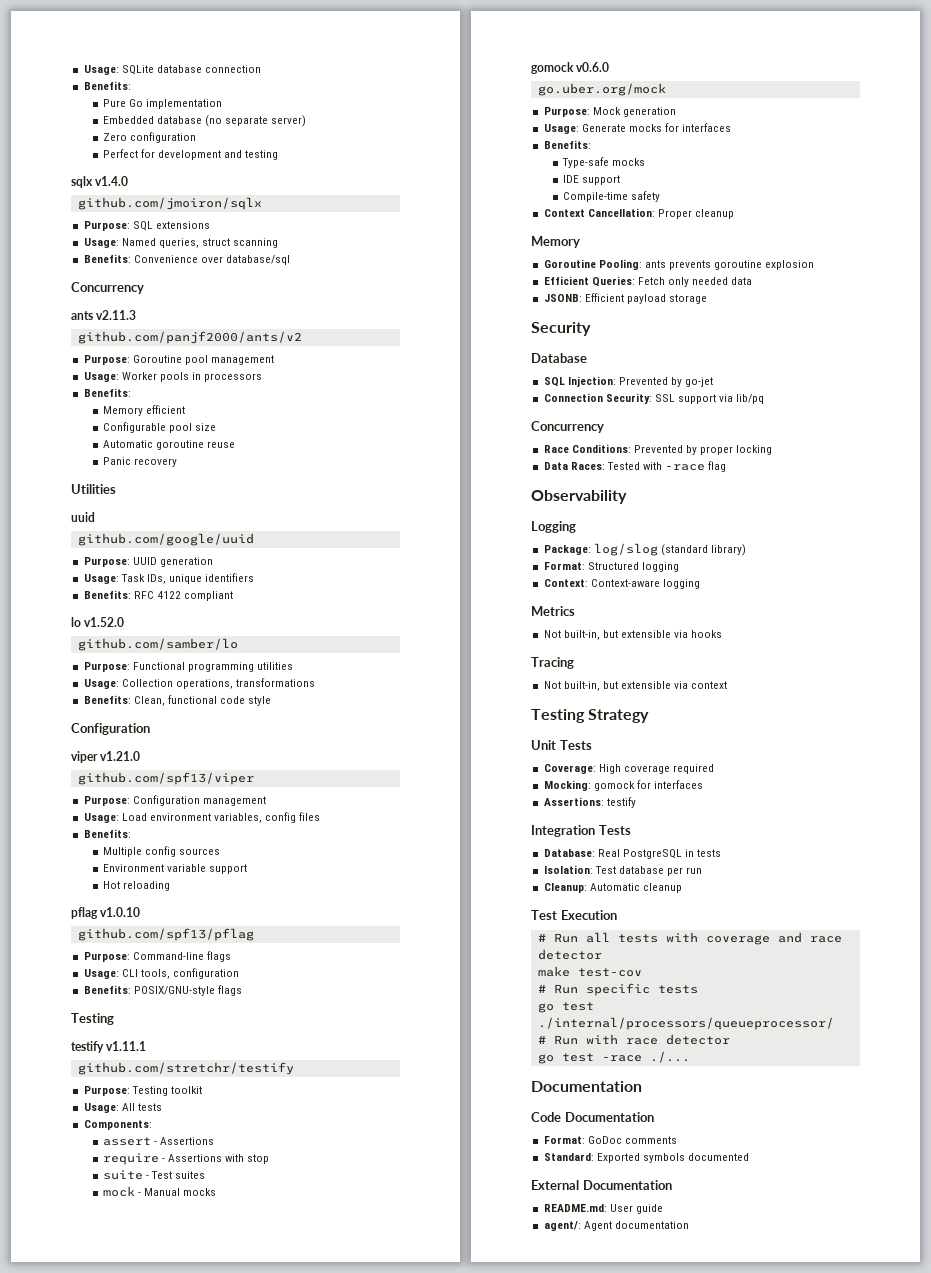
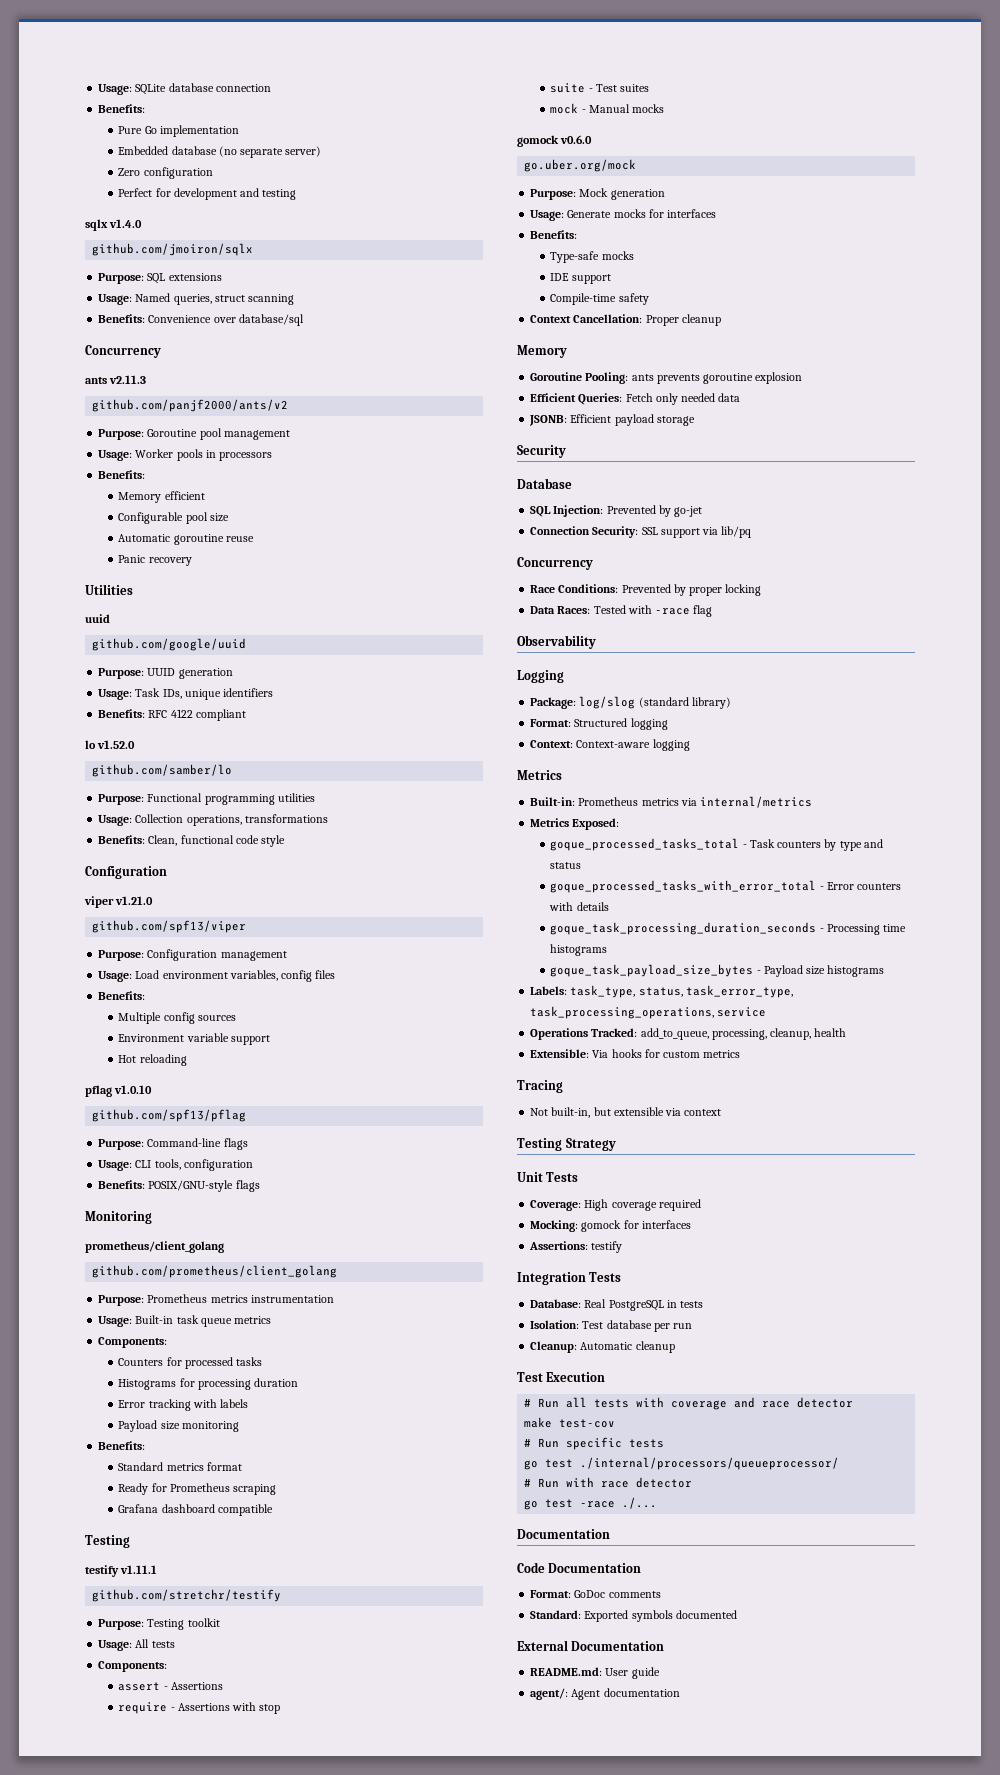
(242, 990) none -> [85,1211,152,1224] [85,1241,224,1253] [92,1265,338,1278] [98,1294,334,1306] [98,1315,272,1327] [98,1337,168,1348] [118,1357,263,1369] [118,1378,299,1390] [118,1399,249,1411] [118,1420,239,1432] [98,1441,146,1450] [118,1462,242,1471] [118,1483,277,1495] [118,1504,273,1516] // Monitoring // prometheus/client_golang // github.com/prometheus/client_golang // Purpose: Prometheus metrics instrumentation // Usage: Built-in task queue metrics // Components: // Counters for processed tasks // Histograms for processing duration // Error tracking with labels // Payload size monitoring // Benefits: // Standard metrics format // Ready for Prometheus scraping // Grafana dashboard compatible
[543,630,723,640] Not built-in, but extensible via hooks -> [530,796,813,808] [530,818,620,830] [550,838,883,851] [550,862,582,869] [550,880,902,893] [549,902,609,911] [550,922,907,935] [550,944,608,956] [550,964,885,977] [530,985,793,998] [530,1006,767,1019] [530,1028,847,1040] [530,1049,741,1058] Built-in: Prometheus metrics via internal/metrics // Metrics Exposed: // goque_processed_tasks_total - Task counters by type and status // goque_processed_tasks_with_error_total - Error counters with details // goque_task_processing_duration_seconds - Processing time histograms // goque_task_payload_size_bytes - Payload size histograms // Labels: task_type, status, task_error_type, task_processing_operations, service // Operations Tracked: add_to_queue, processing, cleanup, health // Extensible: Via hooks for custom metrics

